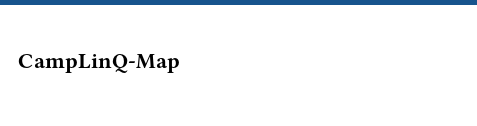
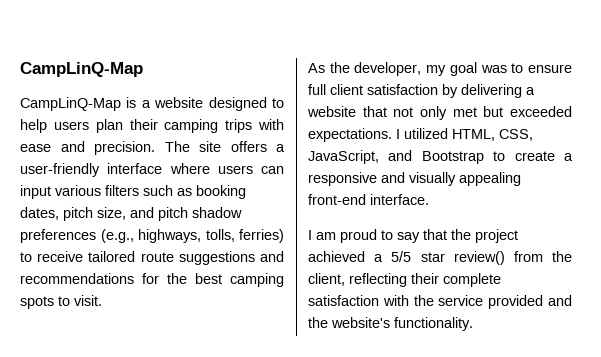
[18,54,180,73] CampLinQ-Map -> [20,62,143,77] [20,97,284,111] [20,119,284,133] [20,141,285,155] [20,163,284,177] [20,185,246,199] [20,207,242,221] [20,229,284,243] [20,251,284,265] [20,273,284,287] [20,295,102,309] [308,62,572,76] [308,84,535,98] [307,106,572,120] [308,128,533,142] [308,150,573,164] [308,172,521,186] [308,194,429,205] [308,229,518,243] [308,251,572,265] [308,273,501,287] [308,295,572,309] [308,317,473,331] CampLinQ-Map // CampLinQ-Map is a website designed to help users plan their camping trips with ease and precision. The site offers a user-friendly interface where users can input various filters such as booking dates, pitch size, and pitch shadow preferences (e.g., highways, tolls, ferries) to receive tailored route suggestions and recommendations for the best camping spots to visit. // As the developer, my goal was to ensure full client satisfaction by delivering a website that not only met but exceeded expectations. I utilized HTML, CSS, JavaScript, and Bootstrap to create a responsive and visually appealing front-end interface. // I am proud to say that the project achieved a 5/5 star review() from the client, reflecting their complete satisfaction with the service provided and the website's functionality.

